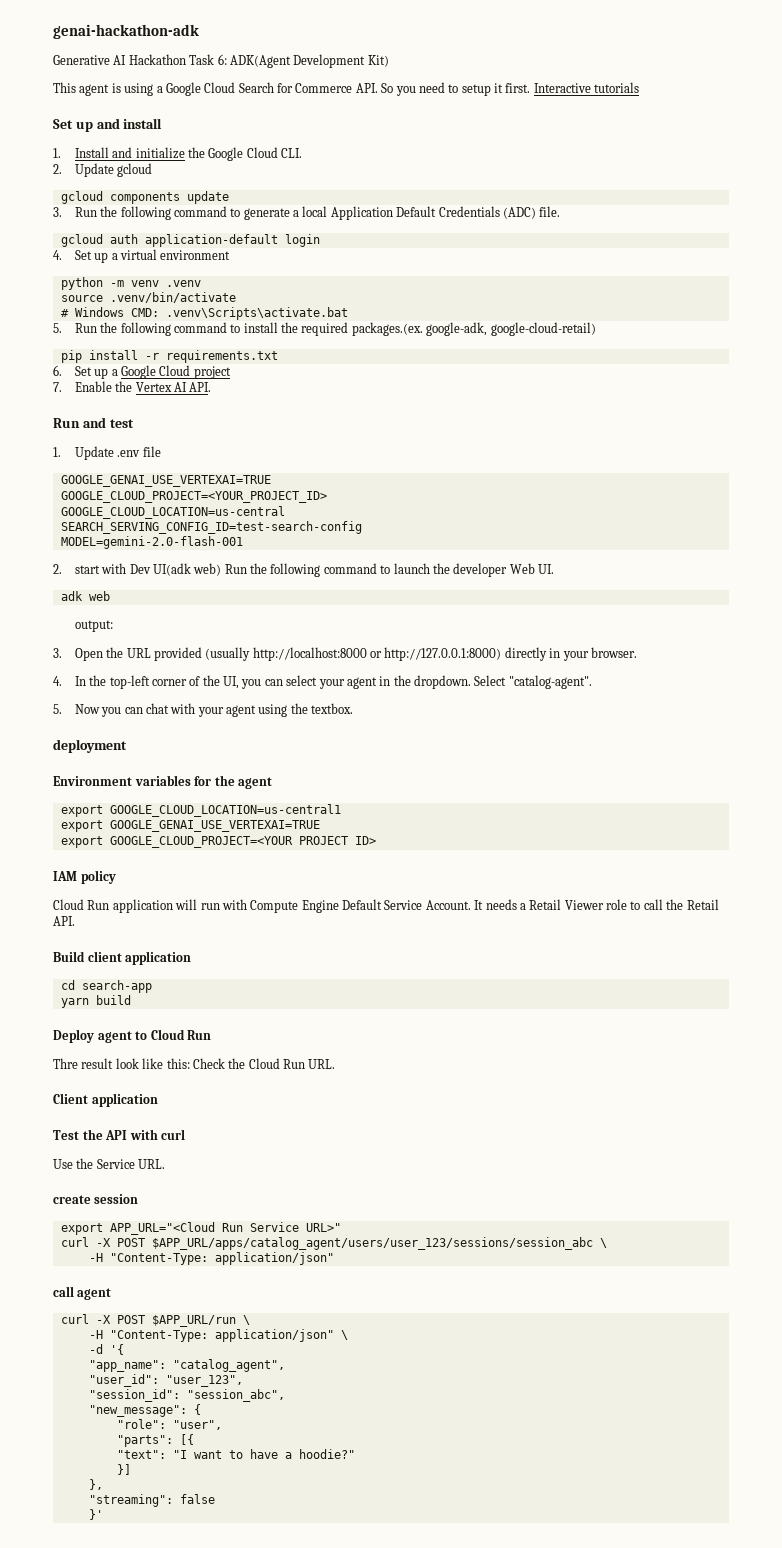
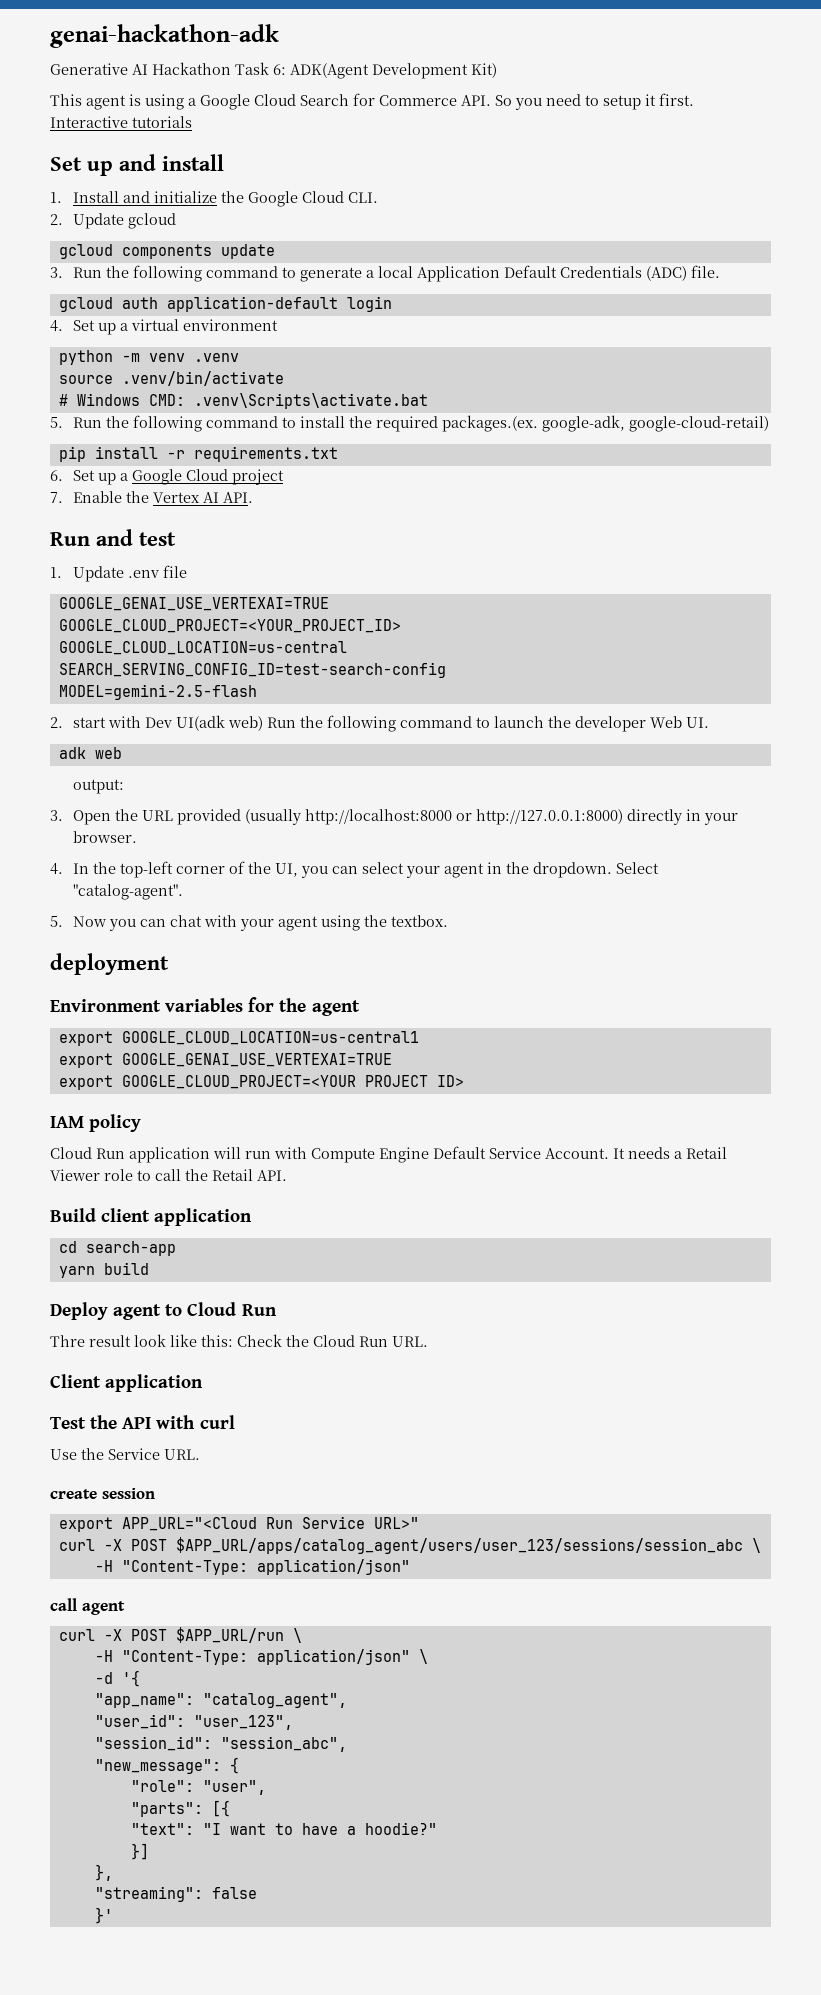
[60,536,243,549] MODEL=gemini-2.0-flash-001 -> [58,684,257,700] MODEL=gemini-2.5-flash

